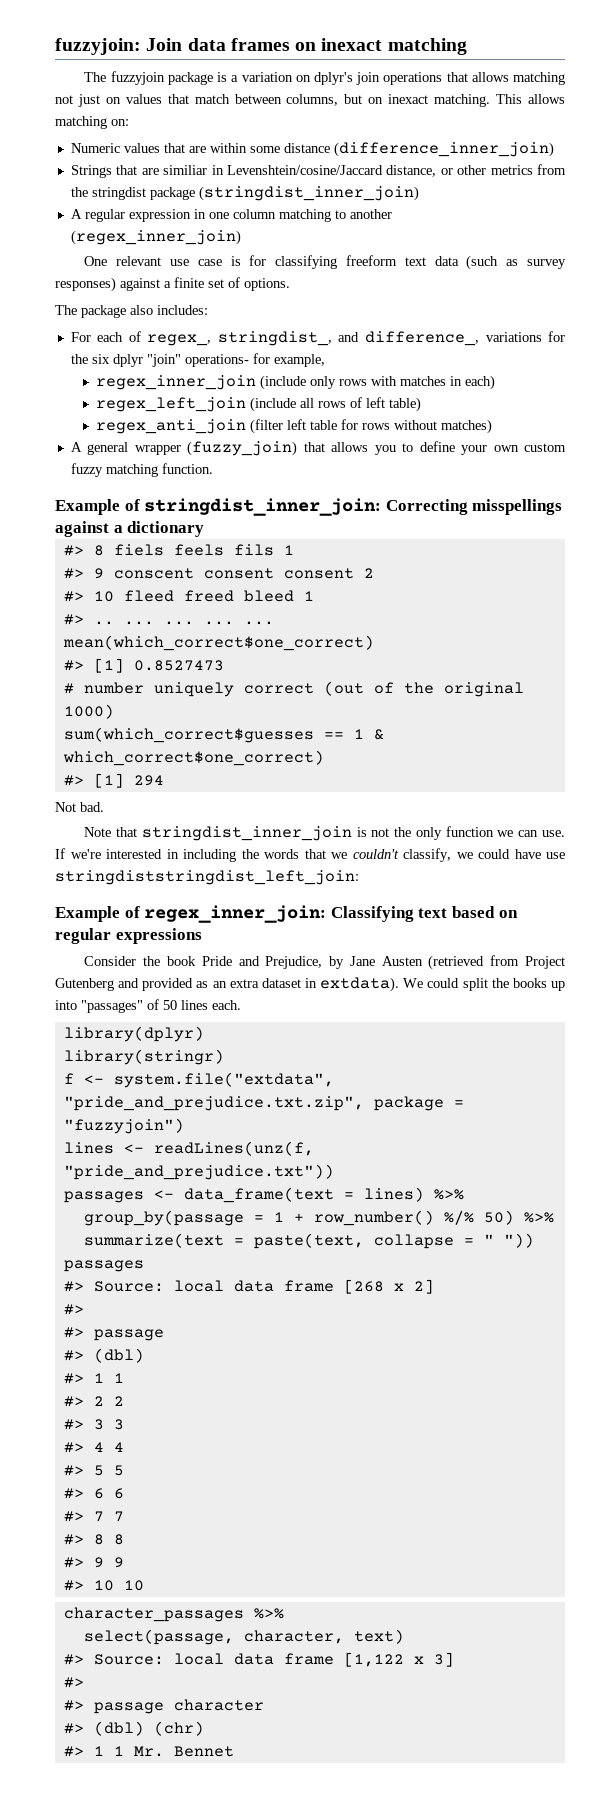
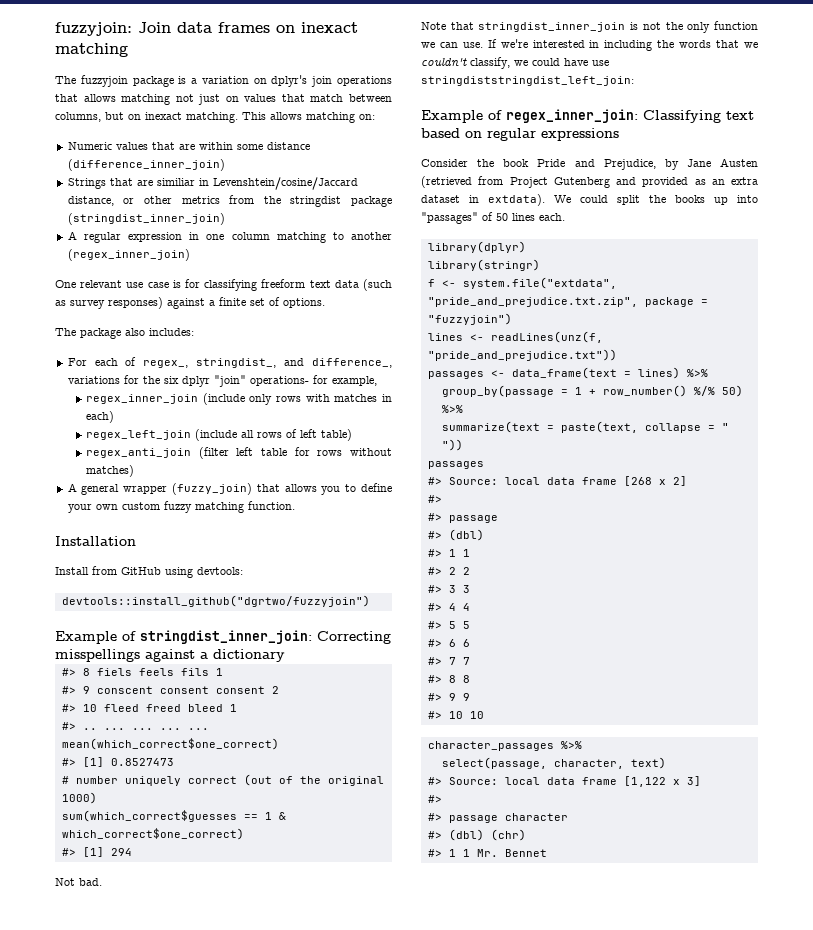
(213, 468) none -> [55,536,136,546] [55,566,243,578] [61,595,370,607] // Installation // Install from GitHub using devtools: // devtools::install_github("dgrtwo/fuzzyjoin")

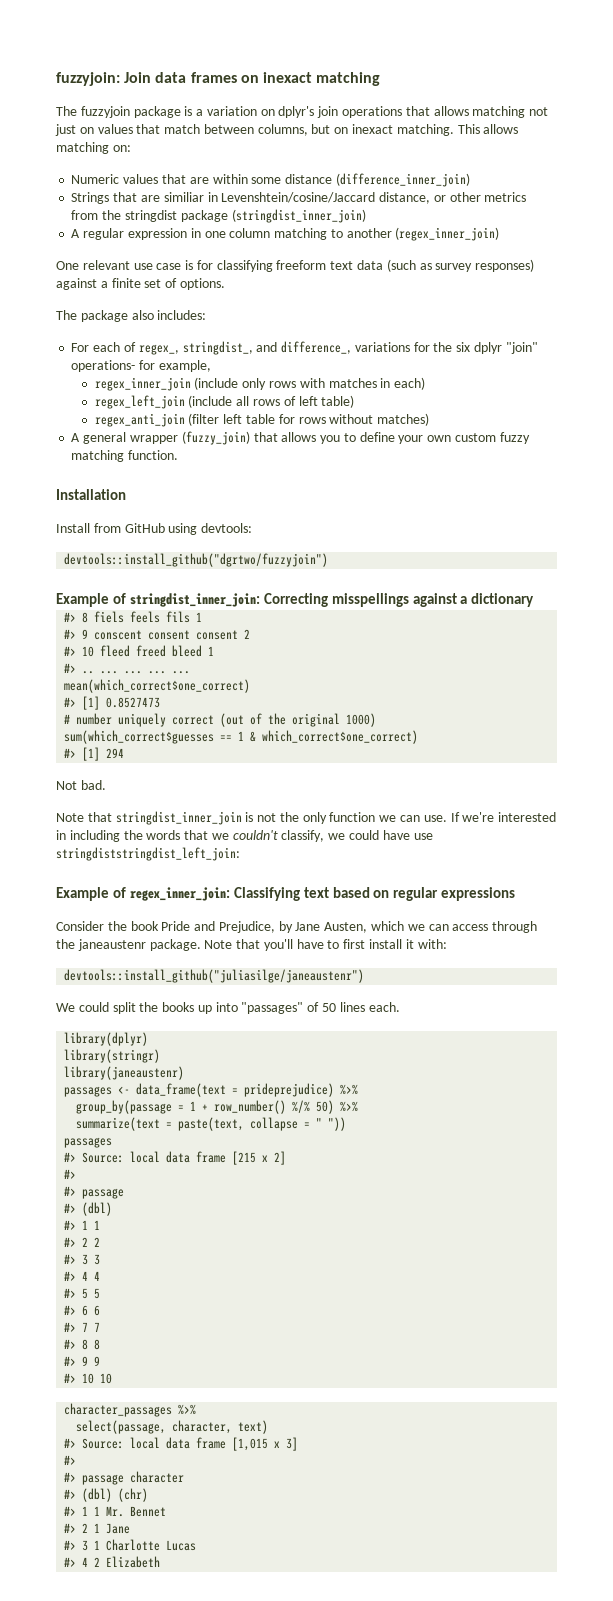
[720,158,758,167] [421,176,758,188] [421,194,545,206] Austen (retrieved from Project Gutenberg and provided as an extra dataset in extdata). -> [324,921,538,933] [56,939,447,951] [64,969,365,983] Austen, which we can access through the janeaustenr package. Note that you'll have to first install it with: // devtools::install_github("juliasilge/janeaustenr") //
[427,277,617,289] [427,297,708,307] [427,313,512,325] [427,331,603,343] [427,349,617,361] f <- system.file("extdata", "pride_and_prejudice.txt.zip", package = "fuzzyjoin") // lines <- readLines(unz(f, "pride_and_prejudice.txt")) -> [64,1066,185,1080] library(janeaustenr)
[637,367,680,379] lines) -> [244,1083,335,1097] prideprejudice)
[623,476,652,486] [268 -> [232,1151,257,1165] [215
[623,776,666,787] [1,122 -> [232,1437,269,1451] [1,015
(547, 853) none -> [64,1523,131,1534] [64,1539,197,1551] [64,1556,161,1568] // #> 2 1 Jane // #> 3 1 Charlotte Lucas // #> 4 2 Elizabeth

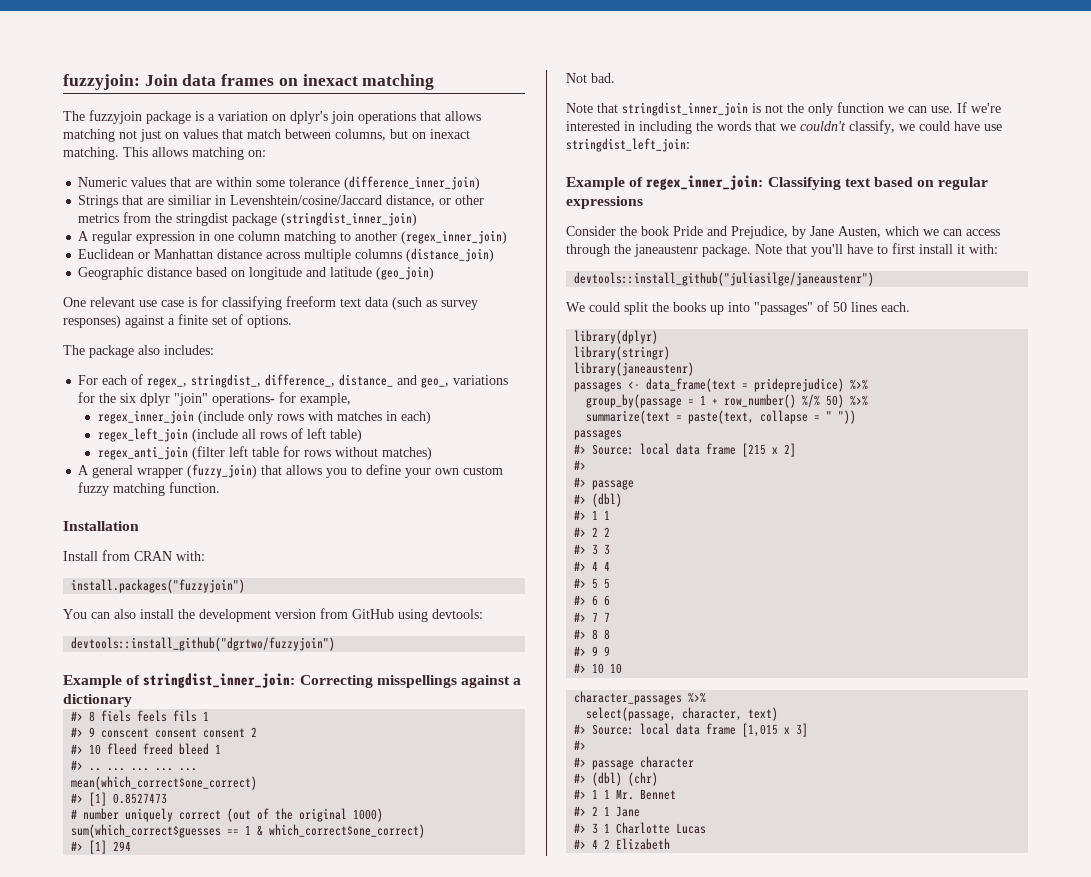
[285,174,333,184] distance -> [289,177,341,187] tolerance
(500, 234) none -> [78,248,495,262] [78,266,435,280] // Euclidean or Manhattan distance across multiple columns (distance_join) // Geographic distance based on longitude and latitude (geo_join)
[256,341,352,354] and difference_, -> [265,374,450,388] difference_, distance_ and geo_,
(121, 528) none -> [134,551,205,561] [71,579,246,593] [63,608,348,622] CRAN with: // install.packages("fuzzyjoin") // You can also install the development version from
[56,847,240,861] stringdiststringdist_left_join: -> [566,138,690,152] stringdist_left_join:

